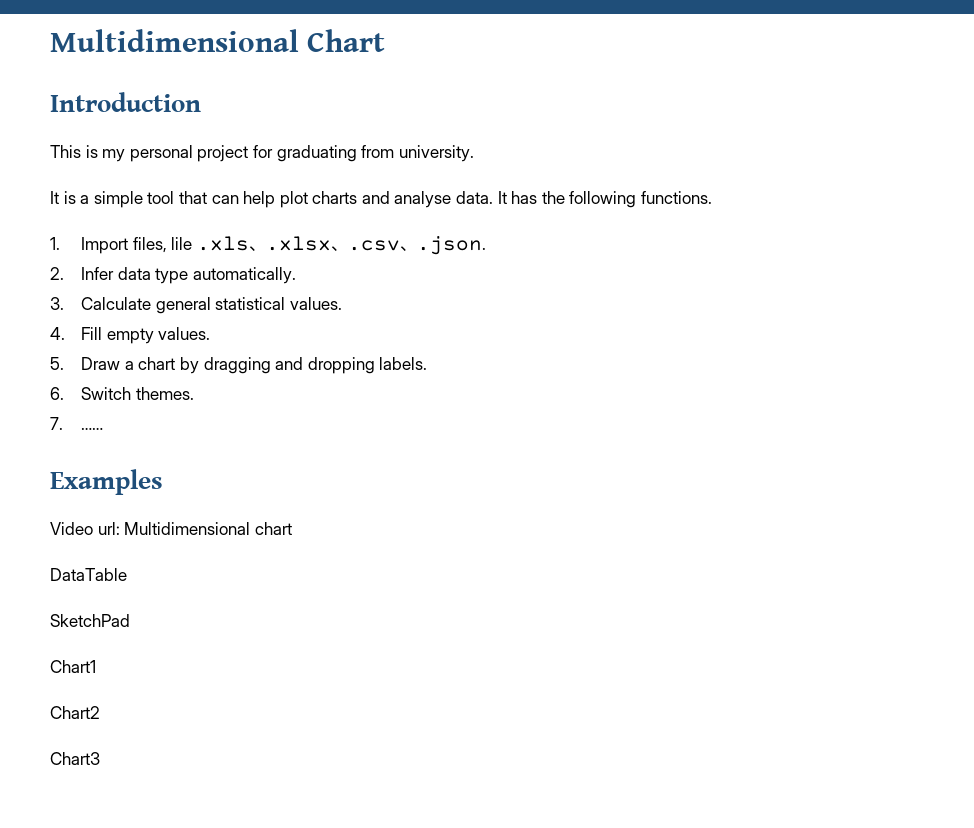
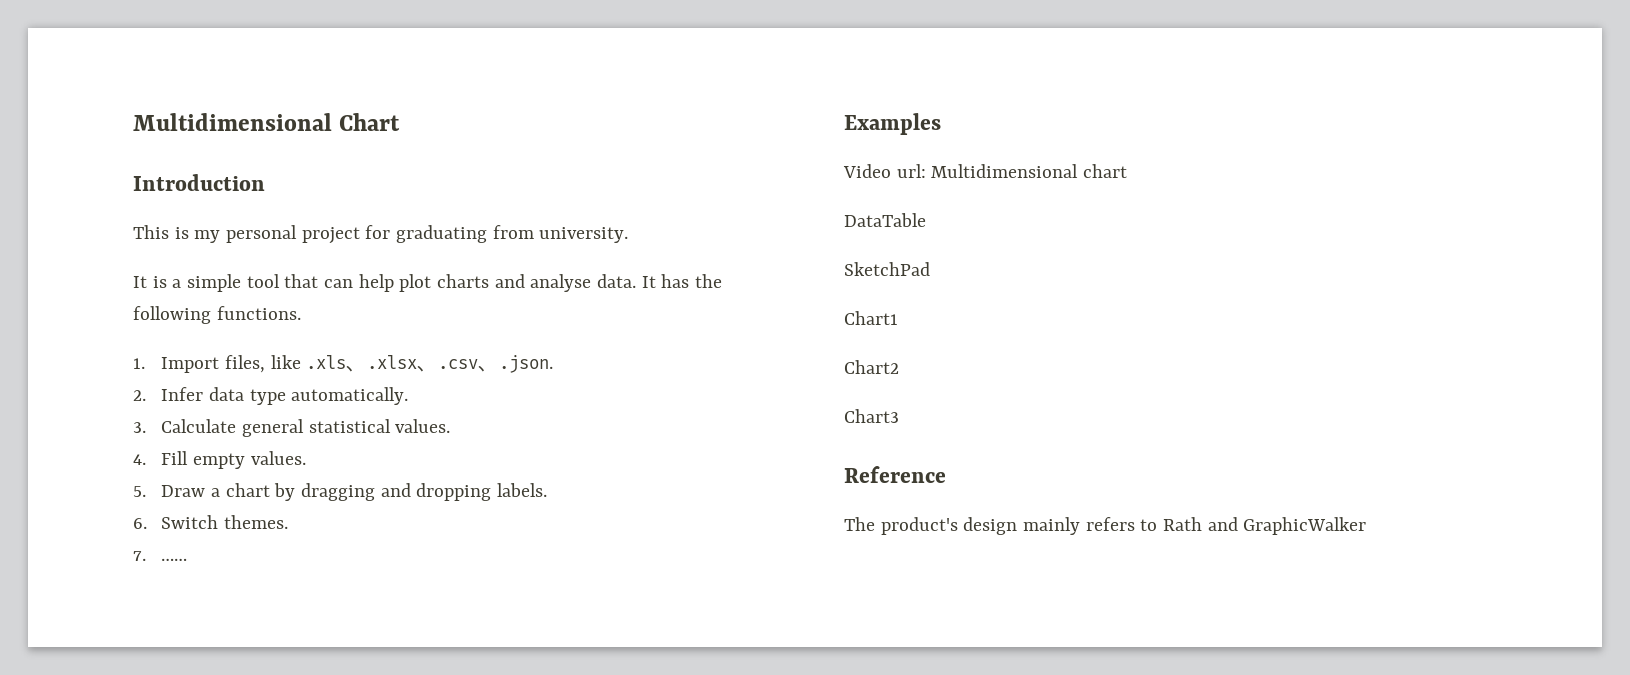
[171,237,193,250] lile -> [270,355,301,369] like
(100, 758) none -> [844,466,946,483] [844,517,1367,535] // Reference // The product's design mainly refers to Rath and GraphicWalker

